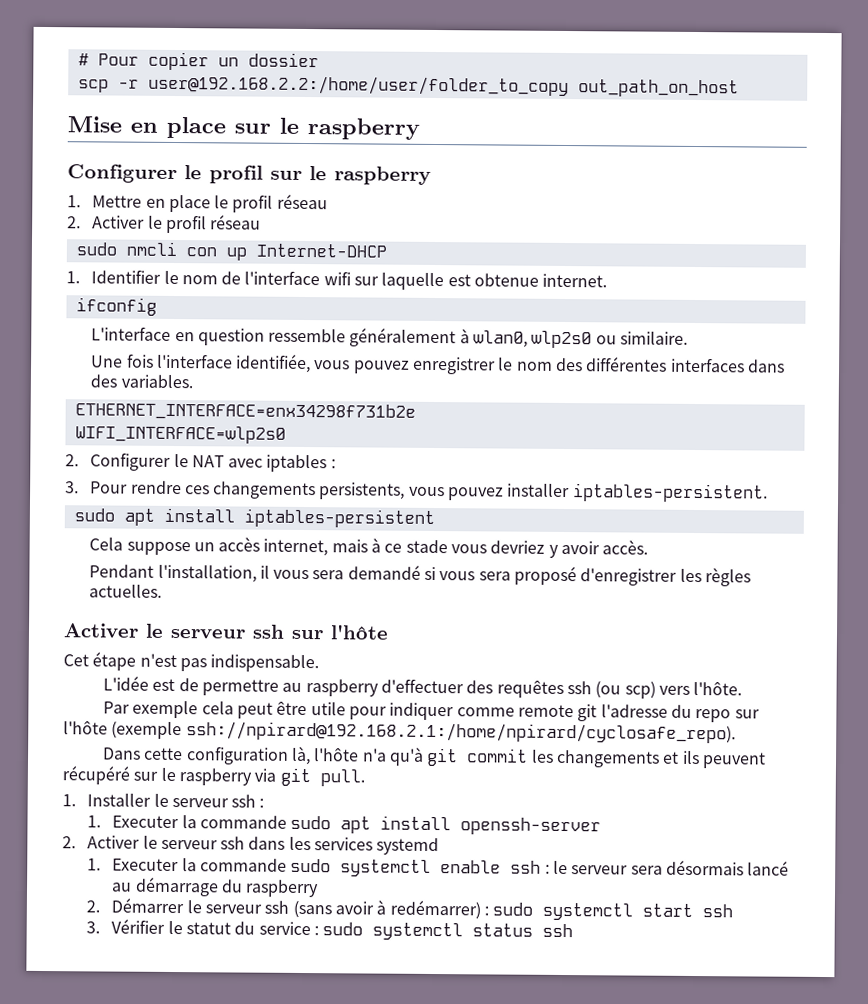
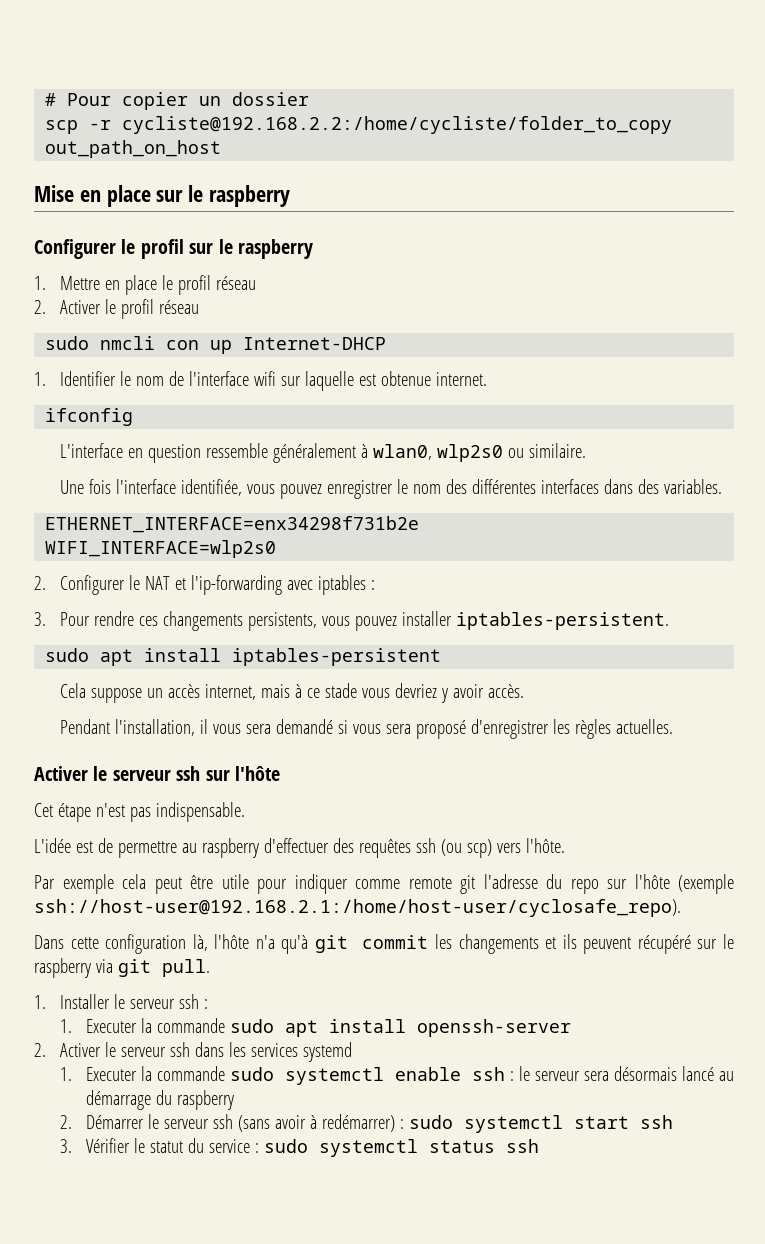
[147,74,569,97] user@192.168.2.2:/home/user/folder_to_copy -> [122,116,673,134] cycliste@192.168.2.2:/home/cycliste/folder_to_copy
(225, 461) none -> [174,575,282,595] et l'ip-forwarding
[185,721,736,744] ssh://npirard@192.168.2.1:/home/npirard/cyclosafe_repo). -> [34,899,681,917] ssh://host-user@192.168.2.1:/home/host-user/cyclosafe_repo).

